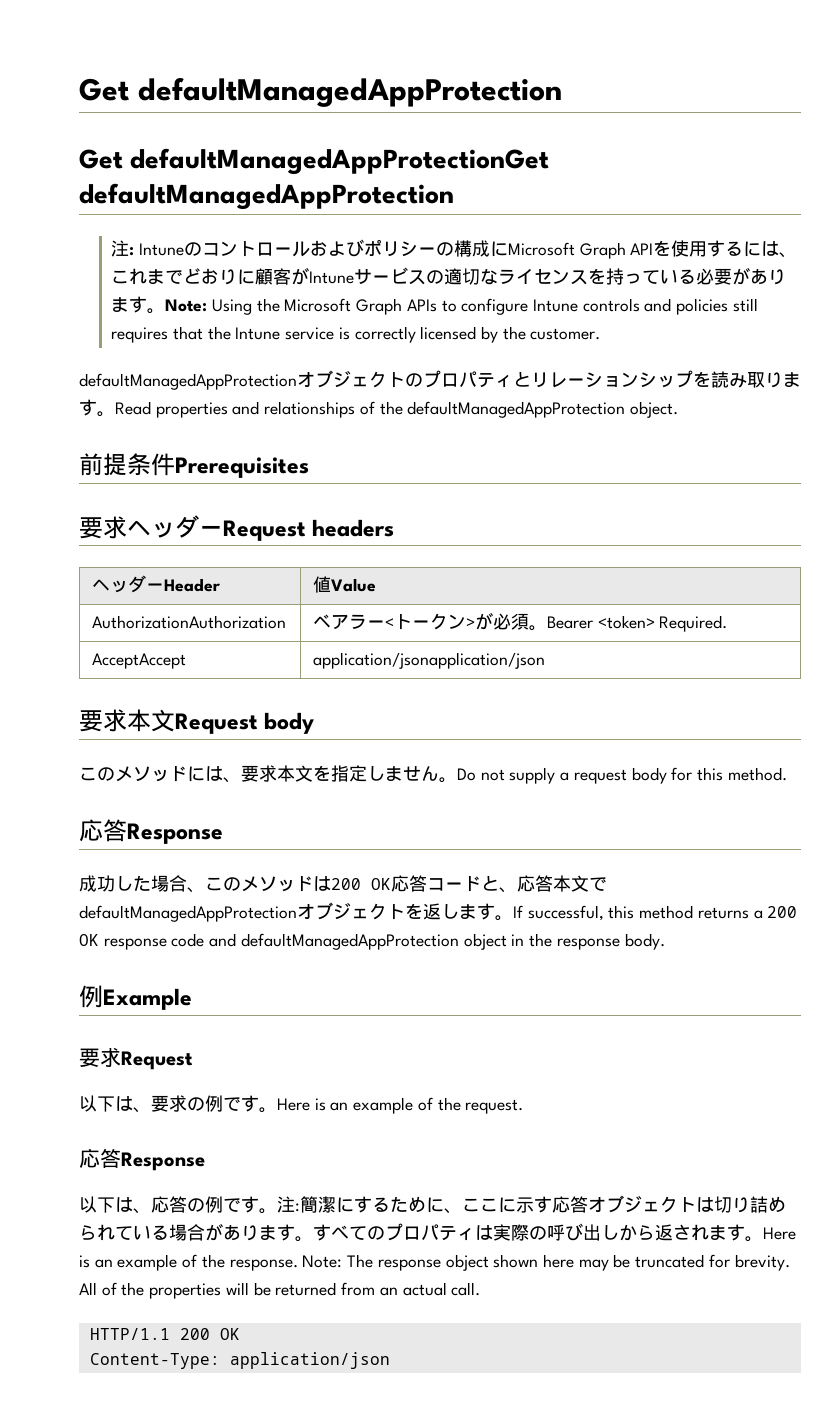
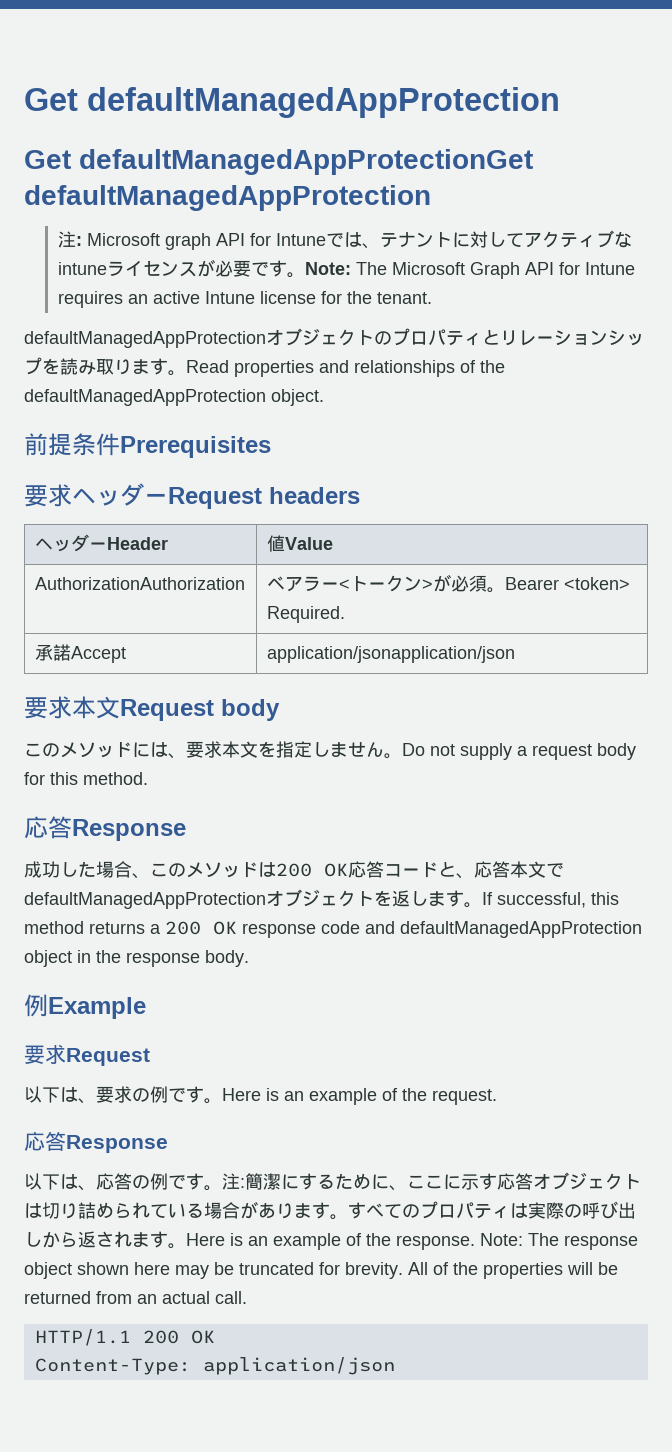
[138,239,798,259] [111,267,787,285] [111,296,758,315] [111,326,601,343] Intuneのコントロールおよびポリシーの構成にMicrosoft Graph APIを使用するには、これまでどおりに顧客がIntuneサービスの適切なライセンスを持っている必要があります。Note: Using the Microsoft Graph APIs to configure Intune controls and policies still requires that the Intune service is correctly licensed by the customer. -> [86,230,632,250] [57,259,635,279] [57,291,432,308] Microsoft graph API for Intuneでは、テナントに対してアクティブなintuneライセンスが必要です。Note: The Microsoft Graph API for Intune requires an active Intune license for the tenant.
[92,653,187,669] AcceptAccept -> [34,644,126,663] 承諾Accept

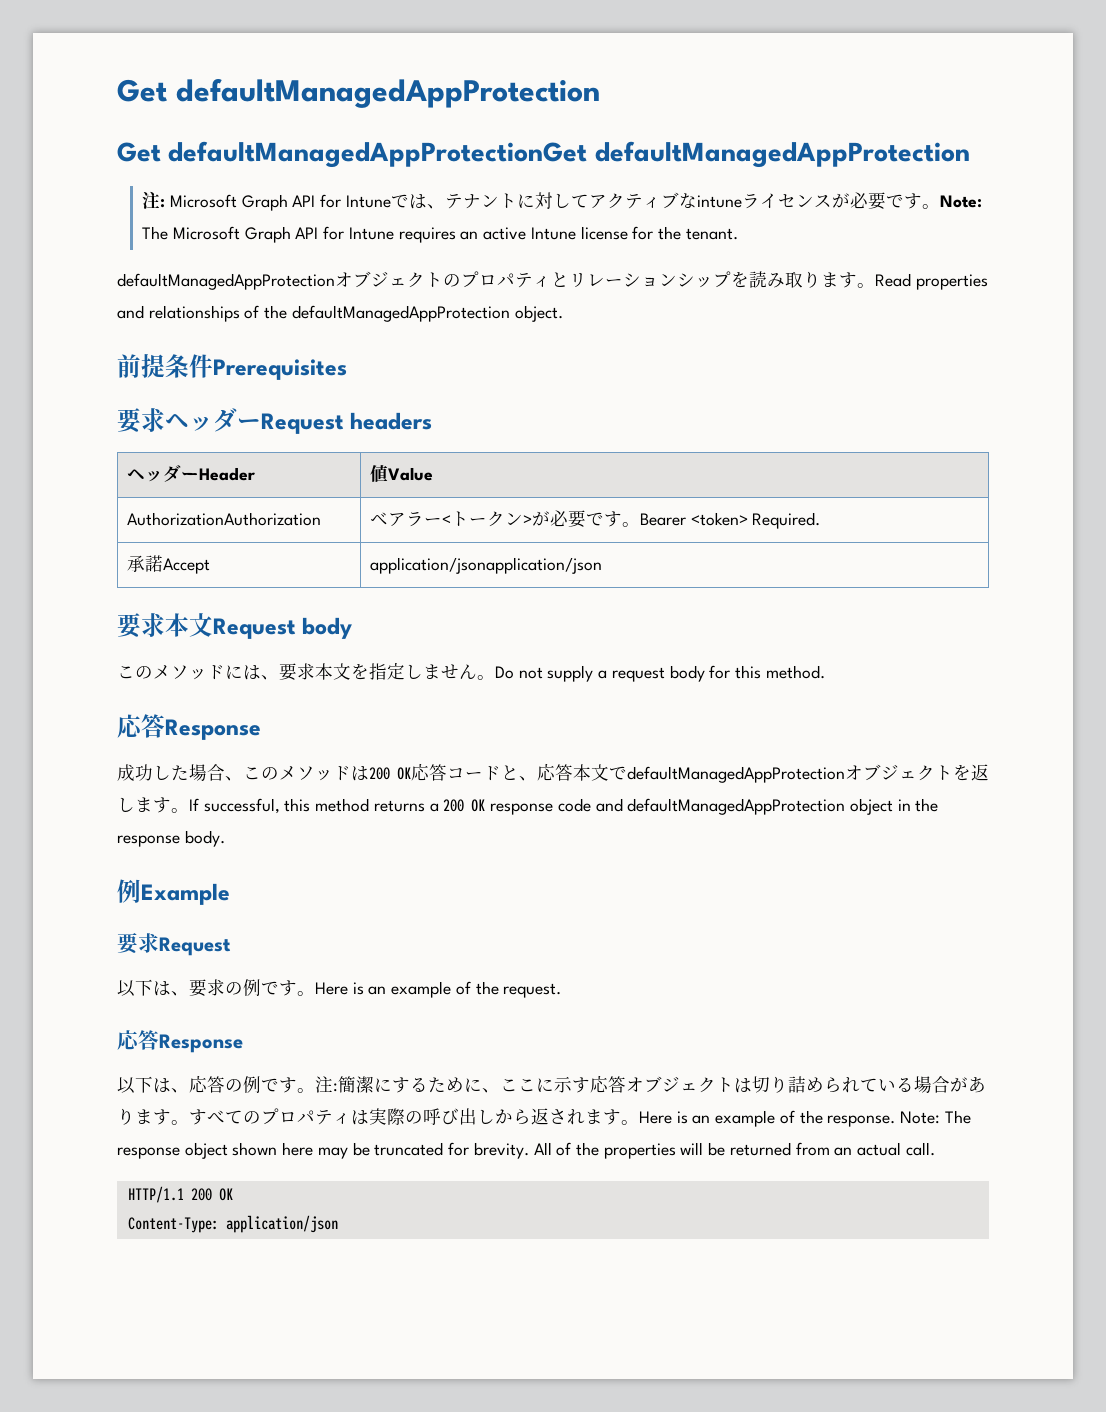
[164,233,211,250] graph -> [241,194,288,211] Graph
[468,575,487,592] 須 -> [567,510,622,528] 要です

